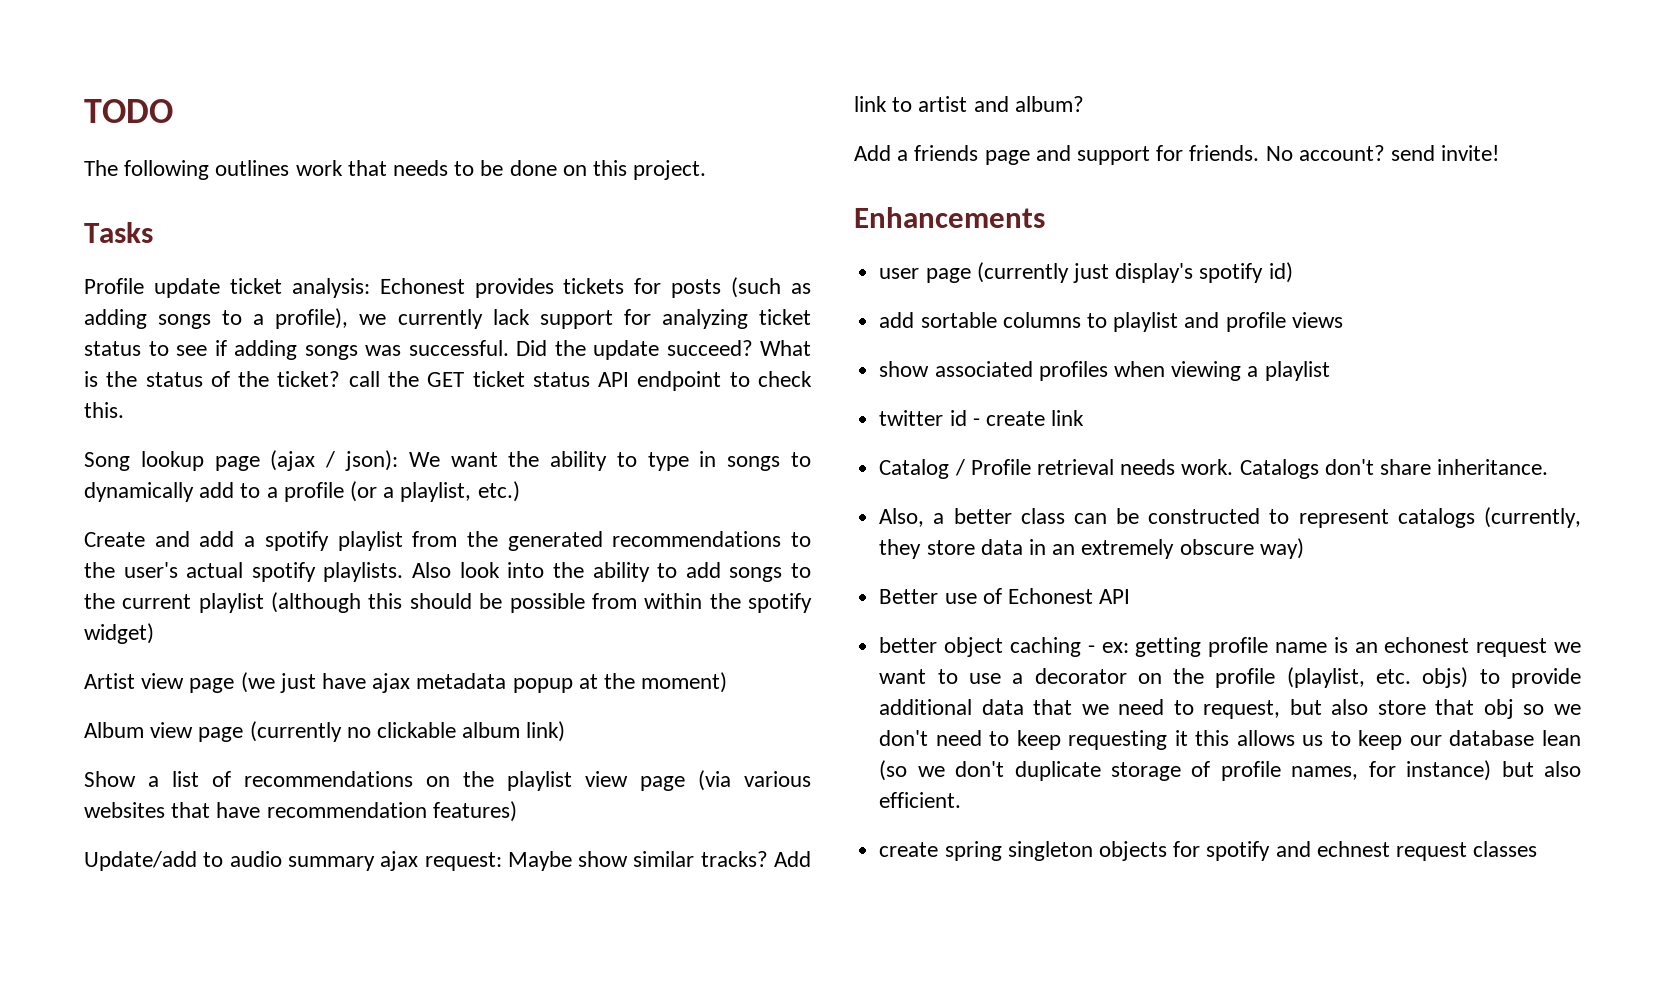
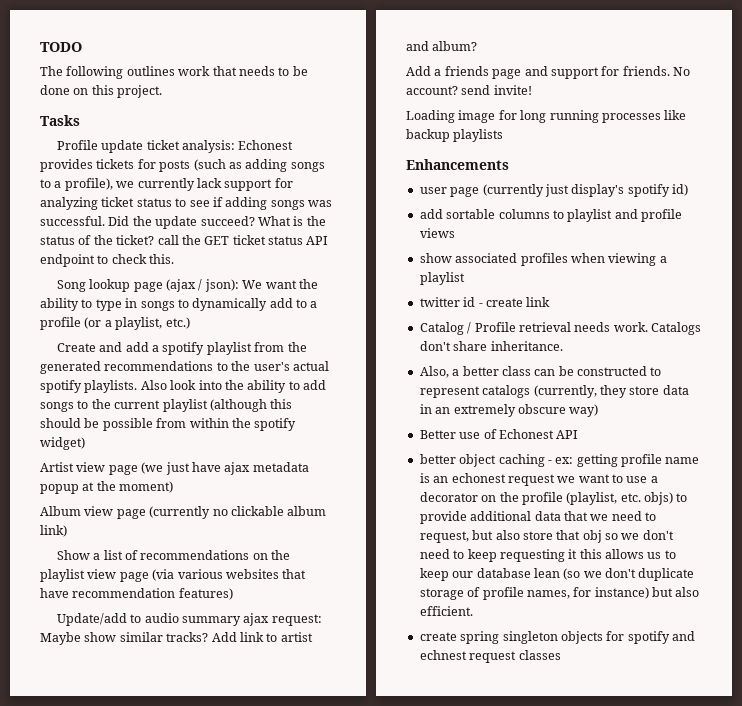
(1500, 153) none -> [406,110,687,123] [406,129,504,142] // Loading image for long running processes like backup playlists

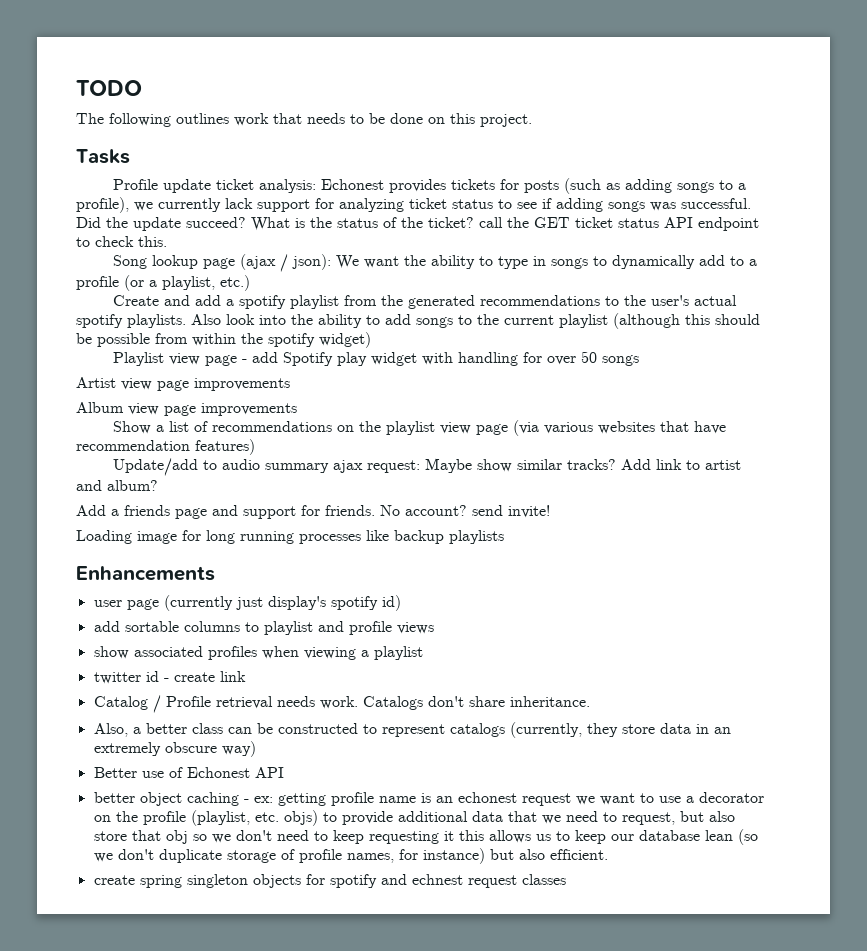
[40,462,309,475] [40,481,174,494] [40,506,327,519] [40,525,67,537] Artist view page (we just have ajax metadata popup at the moment) // Album view page (currently no clickable album link) -> [113,351,640,366] [76,377,290,391] [76,402,297,416] Playlist view page - add Spotify play widget with handling for over 50 songs // Artist view page improvements // Album view page improvements

